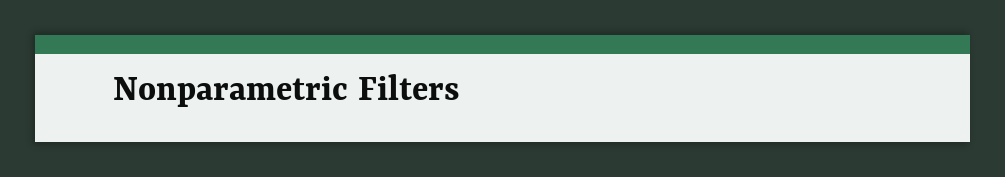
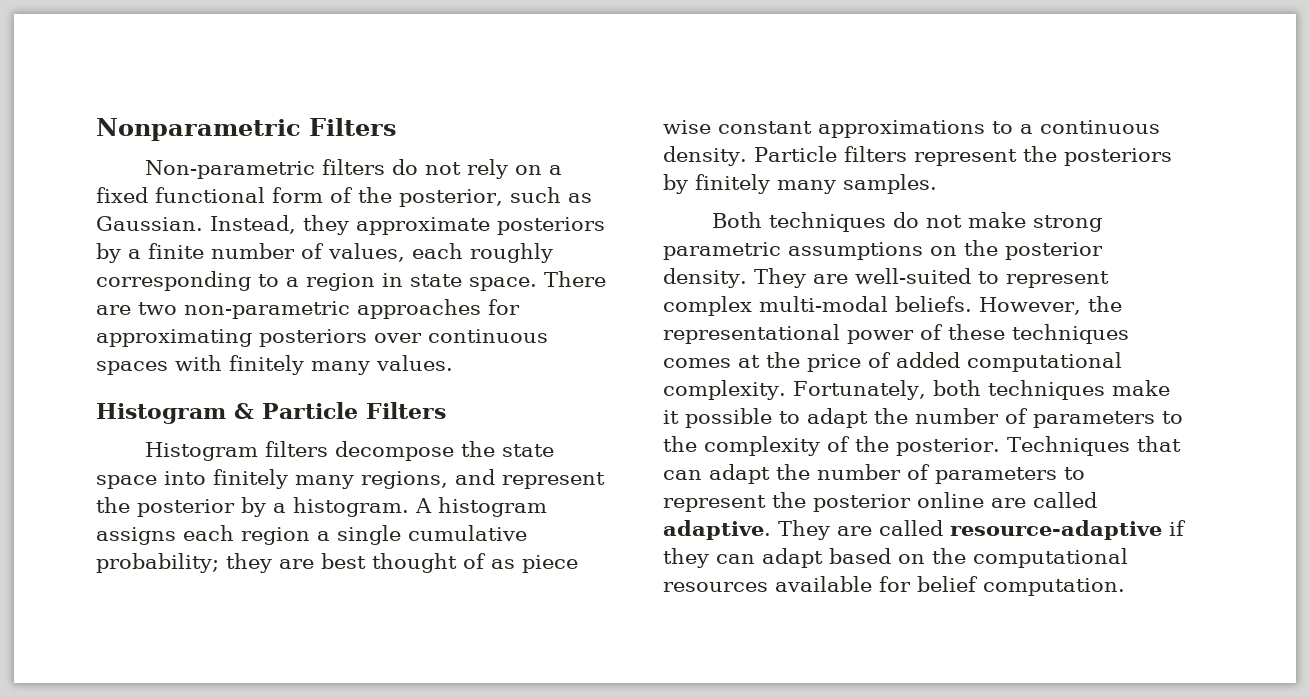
(460, 87) none -> [145,159,563,179] [96,187,592,207] [96,215,605,235] [96,243,553,263] [96,271,606,291] [96,299,520,319] [96,329,548,347] [96,355,453,375] [96,402,446,424] [145,441,555,461] [96,469,605,489] [96,497,547,517] [96,525,527,545] [96,553,578,573] [663,120,1160,138] [663,146,1172,166] [663,174,937,194] [712,212,1103,232] [663,240,1103,260] [663,268,1109,288] [663,296,1122,316] [663,324,1129,344] [663,352,1122,372] [663,380,1170,400] [663,408,1183,428] [663,436,1181,456] [663,464,1085,484] [663,492,1097,512] [663,520,1186,540] [663,548,1128,568] [663,576,1125,596] // Non-parametric filters do not rely on a fixed functional form of the posterior, such as Gaussian. Instead, they approximate posteriors by a finite number of values, each roughly corresponding to a region in state space. There are two non-parametric approaches for approximating posteriors over continuous spaces with finitely many values. // Histogram & Particle Filters // Histogram filters decompose the state space into finitely many regions, and represent the posterior by a histogram. A histogram assigns each region a single cumulative probability; they are best thought of as piece wise constant approximations to a continuous density. Particle filters represent the posteriors by finitely many samples. // Both techniques do not make strong parametric assumptions on the posterior density. They are well-suited to represent complex multi-modal beliefs. However, the representational power of these techniques comes at the price of added computational complexity. Fortunately, both techniques make it possible to adapt the number of parameters to the complexity of the posterior. Techniques that can adapt the number of parameters to represent the posterior online are called adaptive. They are called resource-adaptive if they can adapt based on the computational resources available for belief computation.

